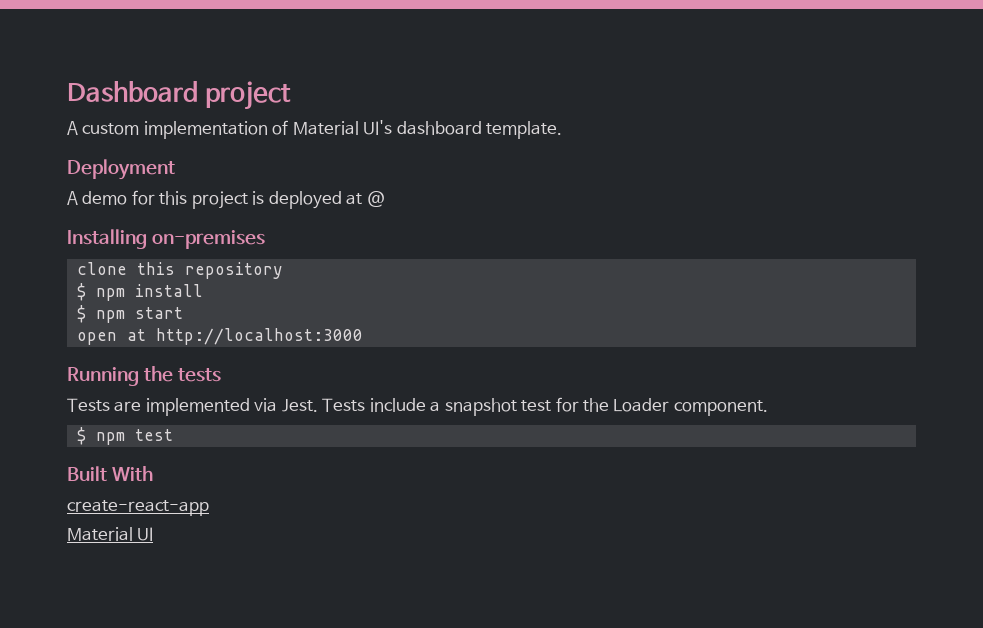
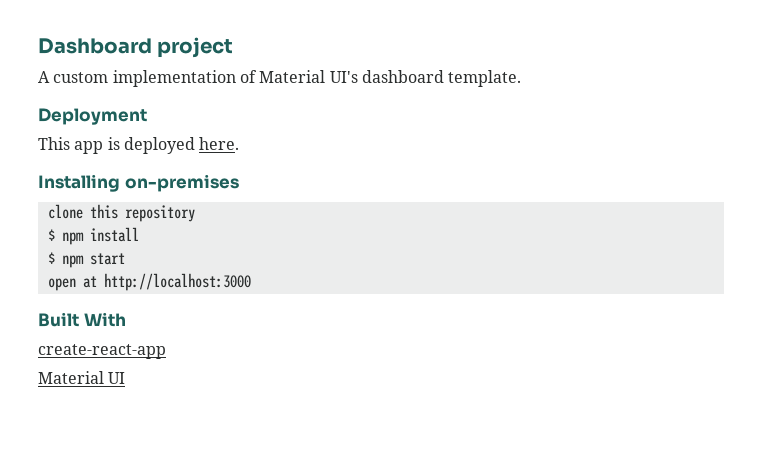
[67,190,385,209] A demo for this project is deployed at @ -> [38,137,240,154] This app is deployed here.
[67,366,222,386] [67,397,768,416] [76,427,173,445] // Running the tests // Tests are implemented via Jest. Tests include a snapshot test for the Loader component. // $ npm test -> (251, 282) none

